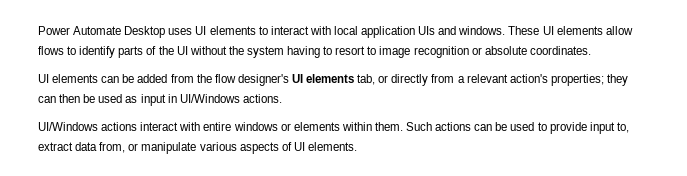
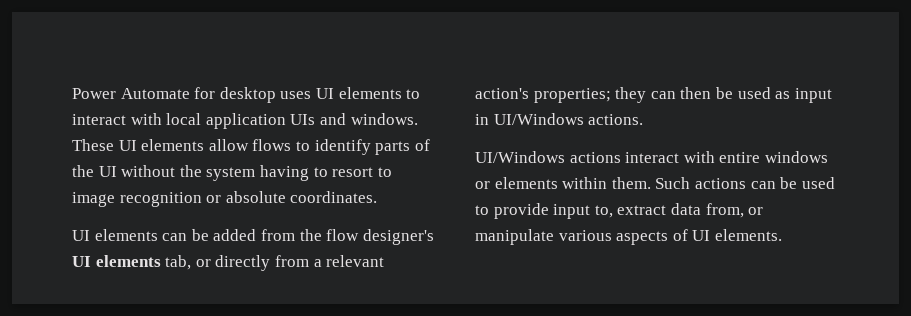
[124,26,166,38] Desktop -> [194,87,276,103] for desktop

